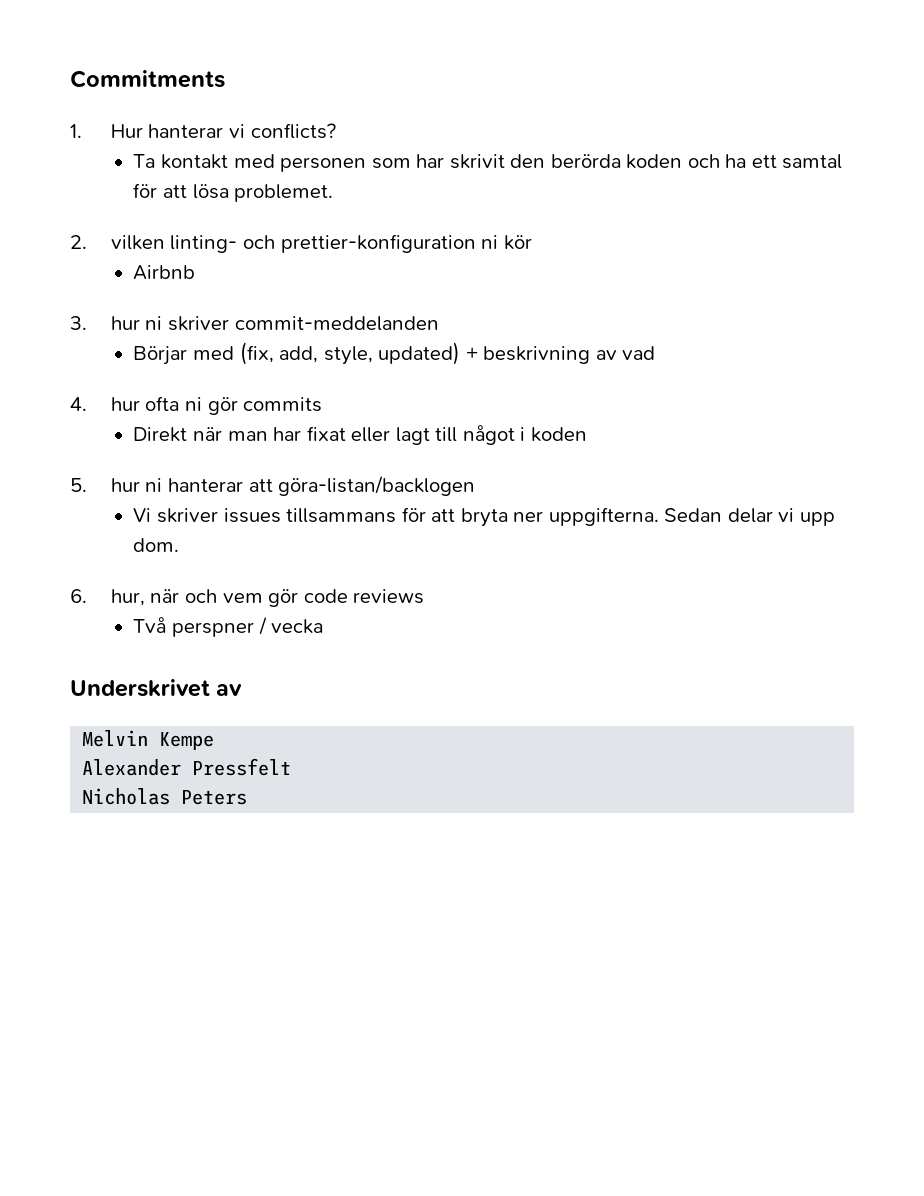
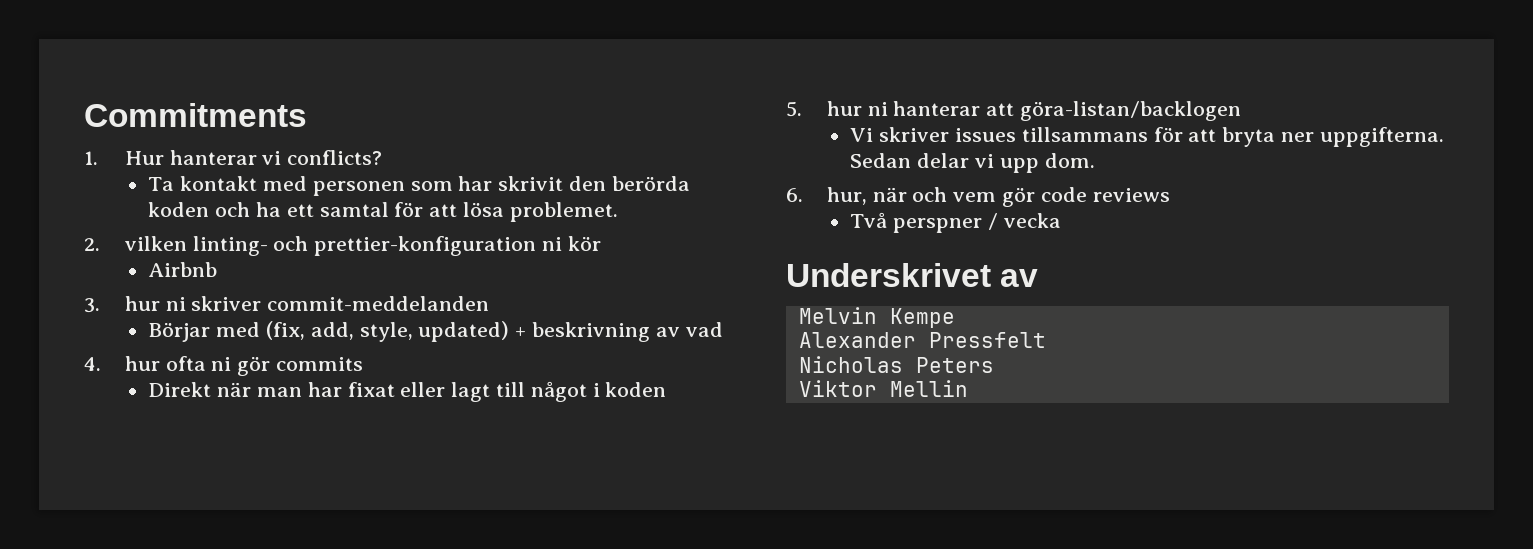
(248, 797) none -> [798,380,968,397] // Viktor Mellin

